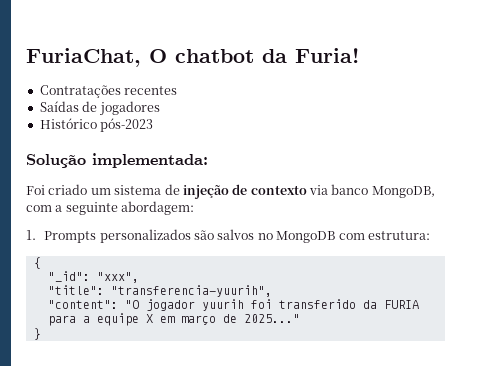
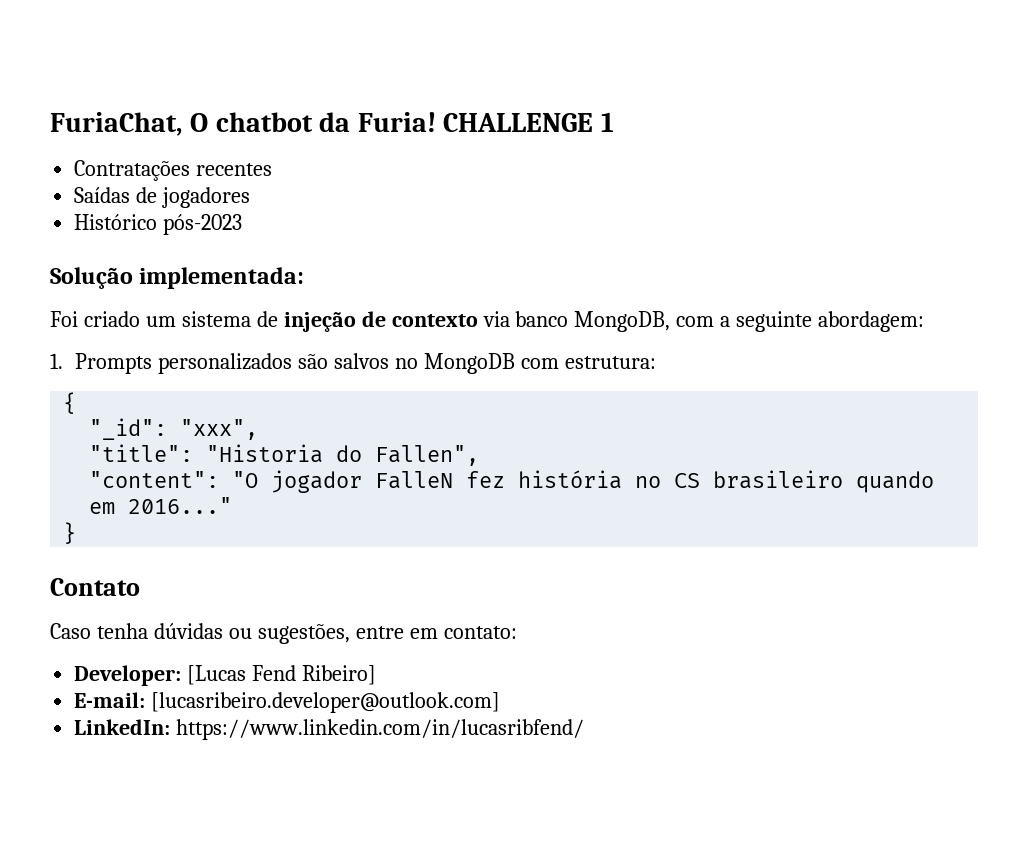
(359, 55) none -> [443,112,614,132] CHALLENGE 1
[110,285,272,297] "transferencia-yuurih", -> [206,444,480,466] "Historia do Fallen",
[201,299,419,311] [47,313,300,326] [33,328,41,340] yuurih foi transferido da FURIA para a equipe X em março de 2025..." // } -> [375,470,935,493] [89,497,233,514] [63,522,77,544] [50,578,140,596] [50,623,517,644] [74,665,377,686] [74,692,501,713] [74,719,585,740] FalleN fez história no CS brasileiro quando em 2016..." // } // Contato // Caso tenha dúvidas ou sugestões, entre em contato: // Developer: [Lucas Fend Ribeiro] // E-mail: [lucasribeiro.developer@outlook.com] // LinkedIn: https://www.linkedin.com/in/lucasribfend/

